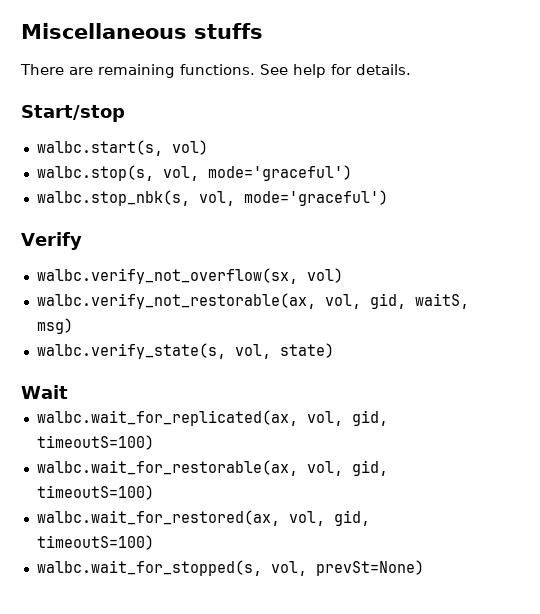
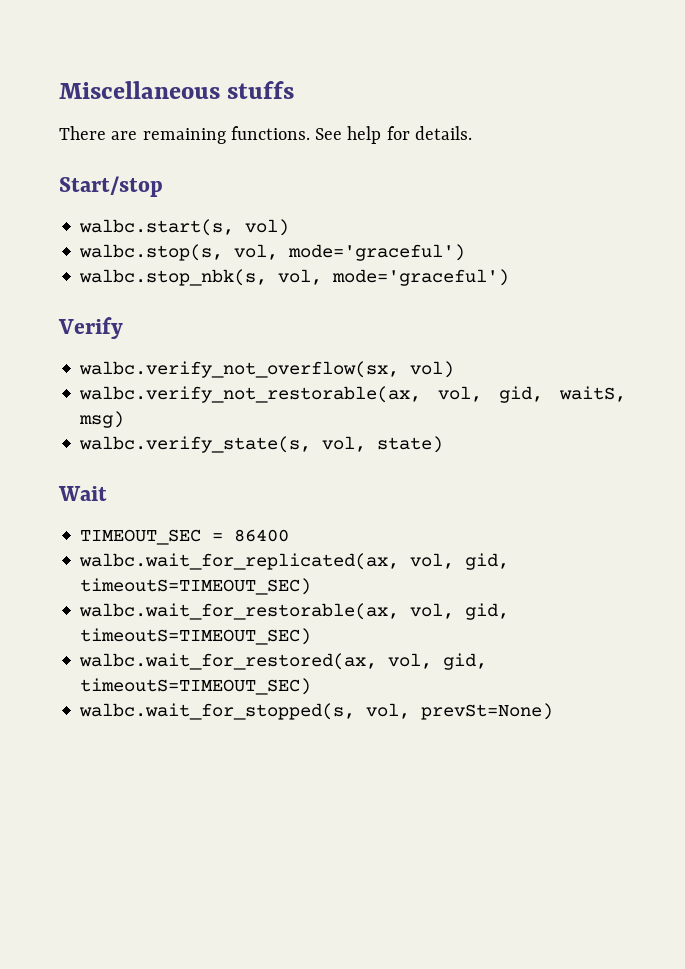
(68, 392) none -> [80,529,290,545] // TIMEOUT_SEC = 86400
[36,435,154,450] timeoutS=100) -> [80,578,312,595] timeoutS=TIMEOUT_SEC)
[36,485,154,500] timeoutS=100) -> [80,628,312,645] timeoutS=TIMEOUT_SEC)
[36,535,154,550] timeoutS=100) -> [80,678,312,695] timeoutS=TIMEOUT_SEC)

